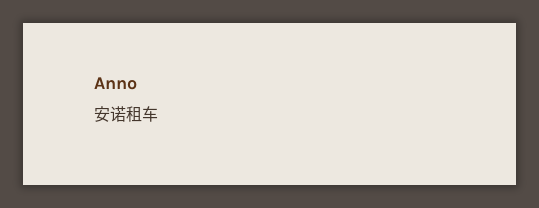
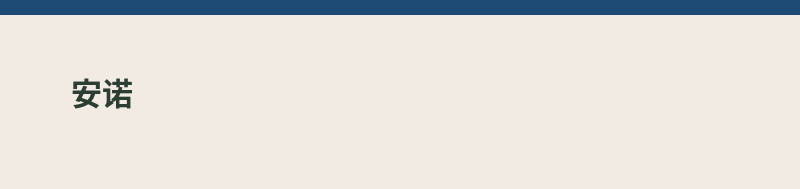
[94,77,137,90] [94,106,158,122] Anno // 安诺租车 -> [71,78,133,109] 安诺

